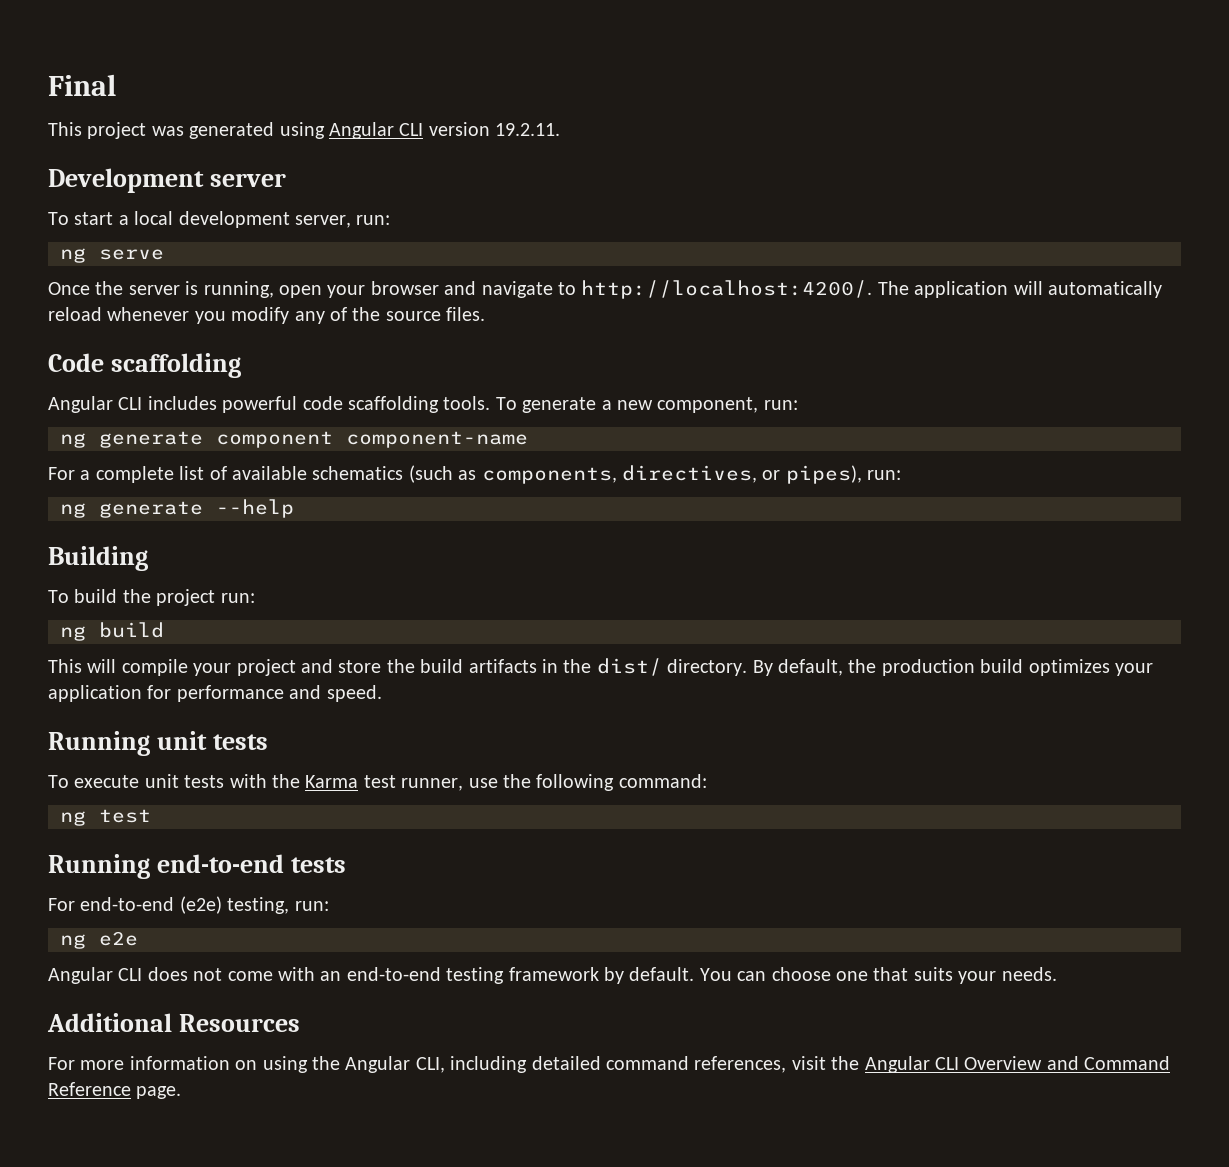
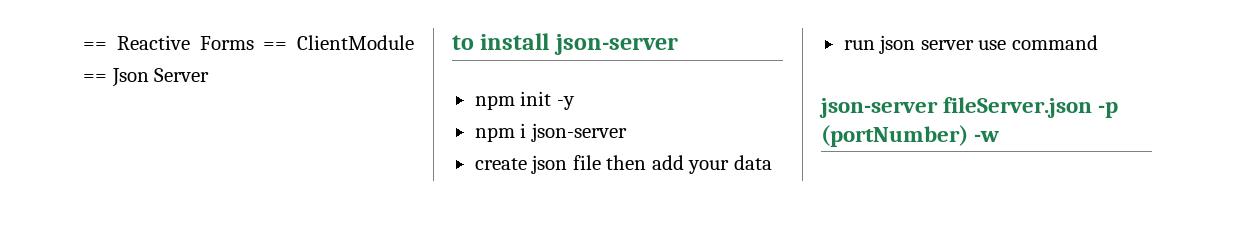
[48,74,116,96] [48,122,561,139] [48,168,286,193] [48,211,391,228] [60,248,164,263] [48,280,1162,299] [48,307,486,324] [48,353,241,378] [48,396,798,413] [60,431,528,448] [48,465,902,484] [60,499,294,518] [48,546,148,571] [48,589,255,606] [60,622,164,641] [48,658,1153,676] [48,685,382,702] [48,731,268,756] [48,774,707,791] [60,809,151,826] [48,854,346,879] [48,896,329,914] [60,931,138,949] [48,967,1057,984] [47,1013,300,1032] [48,1056,1171,1073] [48,1082,182,1099] Final // This project was generated using Angular CLI version 19.2.11. // Development server // To start a local development server, run: // ng serve // Once the server is running, open your browser and navigate to http://localhost:4200/. The application will automatically reload whenever you modify any of the source files. // Code scaffolding // Angular CLI includes powerful code scaffolding tools. To generate a new component, run: // ng generate component component-name // For a complete list of available schematics (such as components, directives, or pipes), run: // ng generate --help // Building // To build the project run: // ng build // This will compile your project and store the build artifacts in the dist/ directory. By default, the production build optimizes your application for performance and speed. // Running unit tests // To execute unit tests with the Karma test runner, use the following command: // ng test // Running end-to-end tests // For end-to-end (e2e) testing, run: // ng e2e // Angular CLI does not come with an end-to-end testing framework by default. You can choose one that suits your needs. // Additional Resources // For more information on using the Angular CLI, including detailed command references, visit the Angular CLI Overview and Command Reference page. -> [83,35,414,50] [83,68,210,87] [452,33,678,55] [474,91,575,110] [474,123,627,142] [474,155,772,174] [843,35,1098,54] [819,97,1119,118] [821,125,1000,147] == Reactive Forms == ClientModule == Json Server // to install json-server // npm init -y // npm i json-server // create json file then add your data // run json server use command // json-server fileServer.json -p (portNumber) -w

